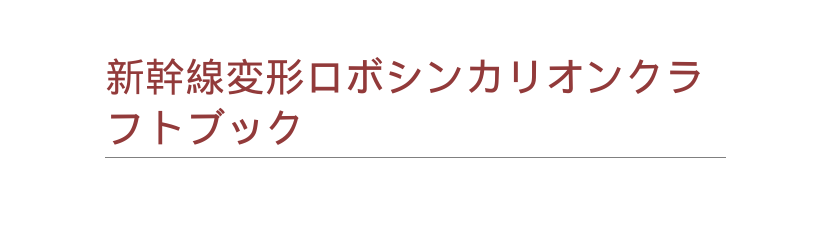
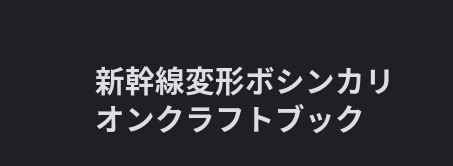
[305,63,345,93] ロ -> (245, 81) none

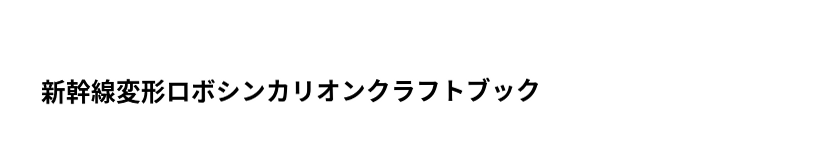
(245, 81) none -> [165,81,192,102] ロ

